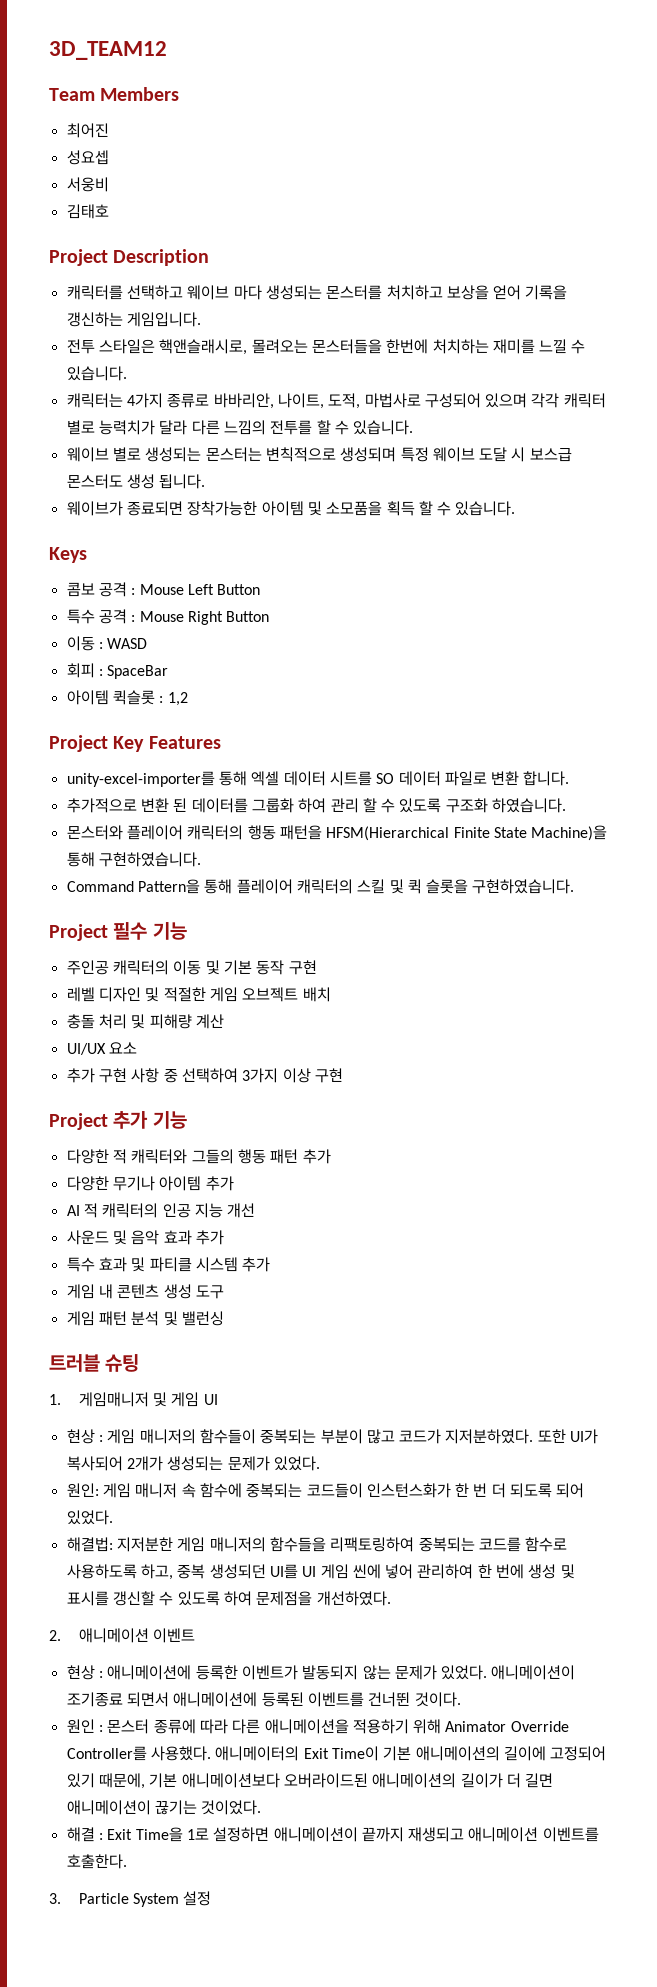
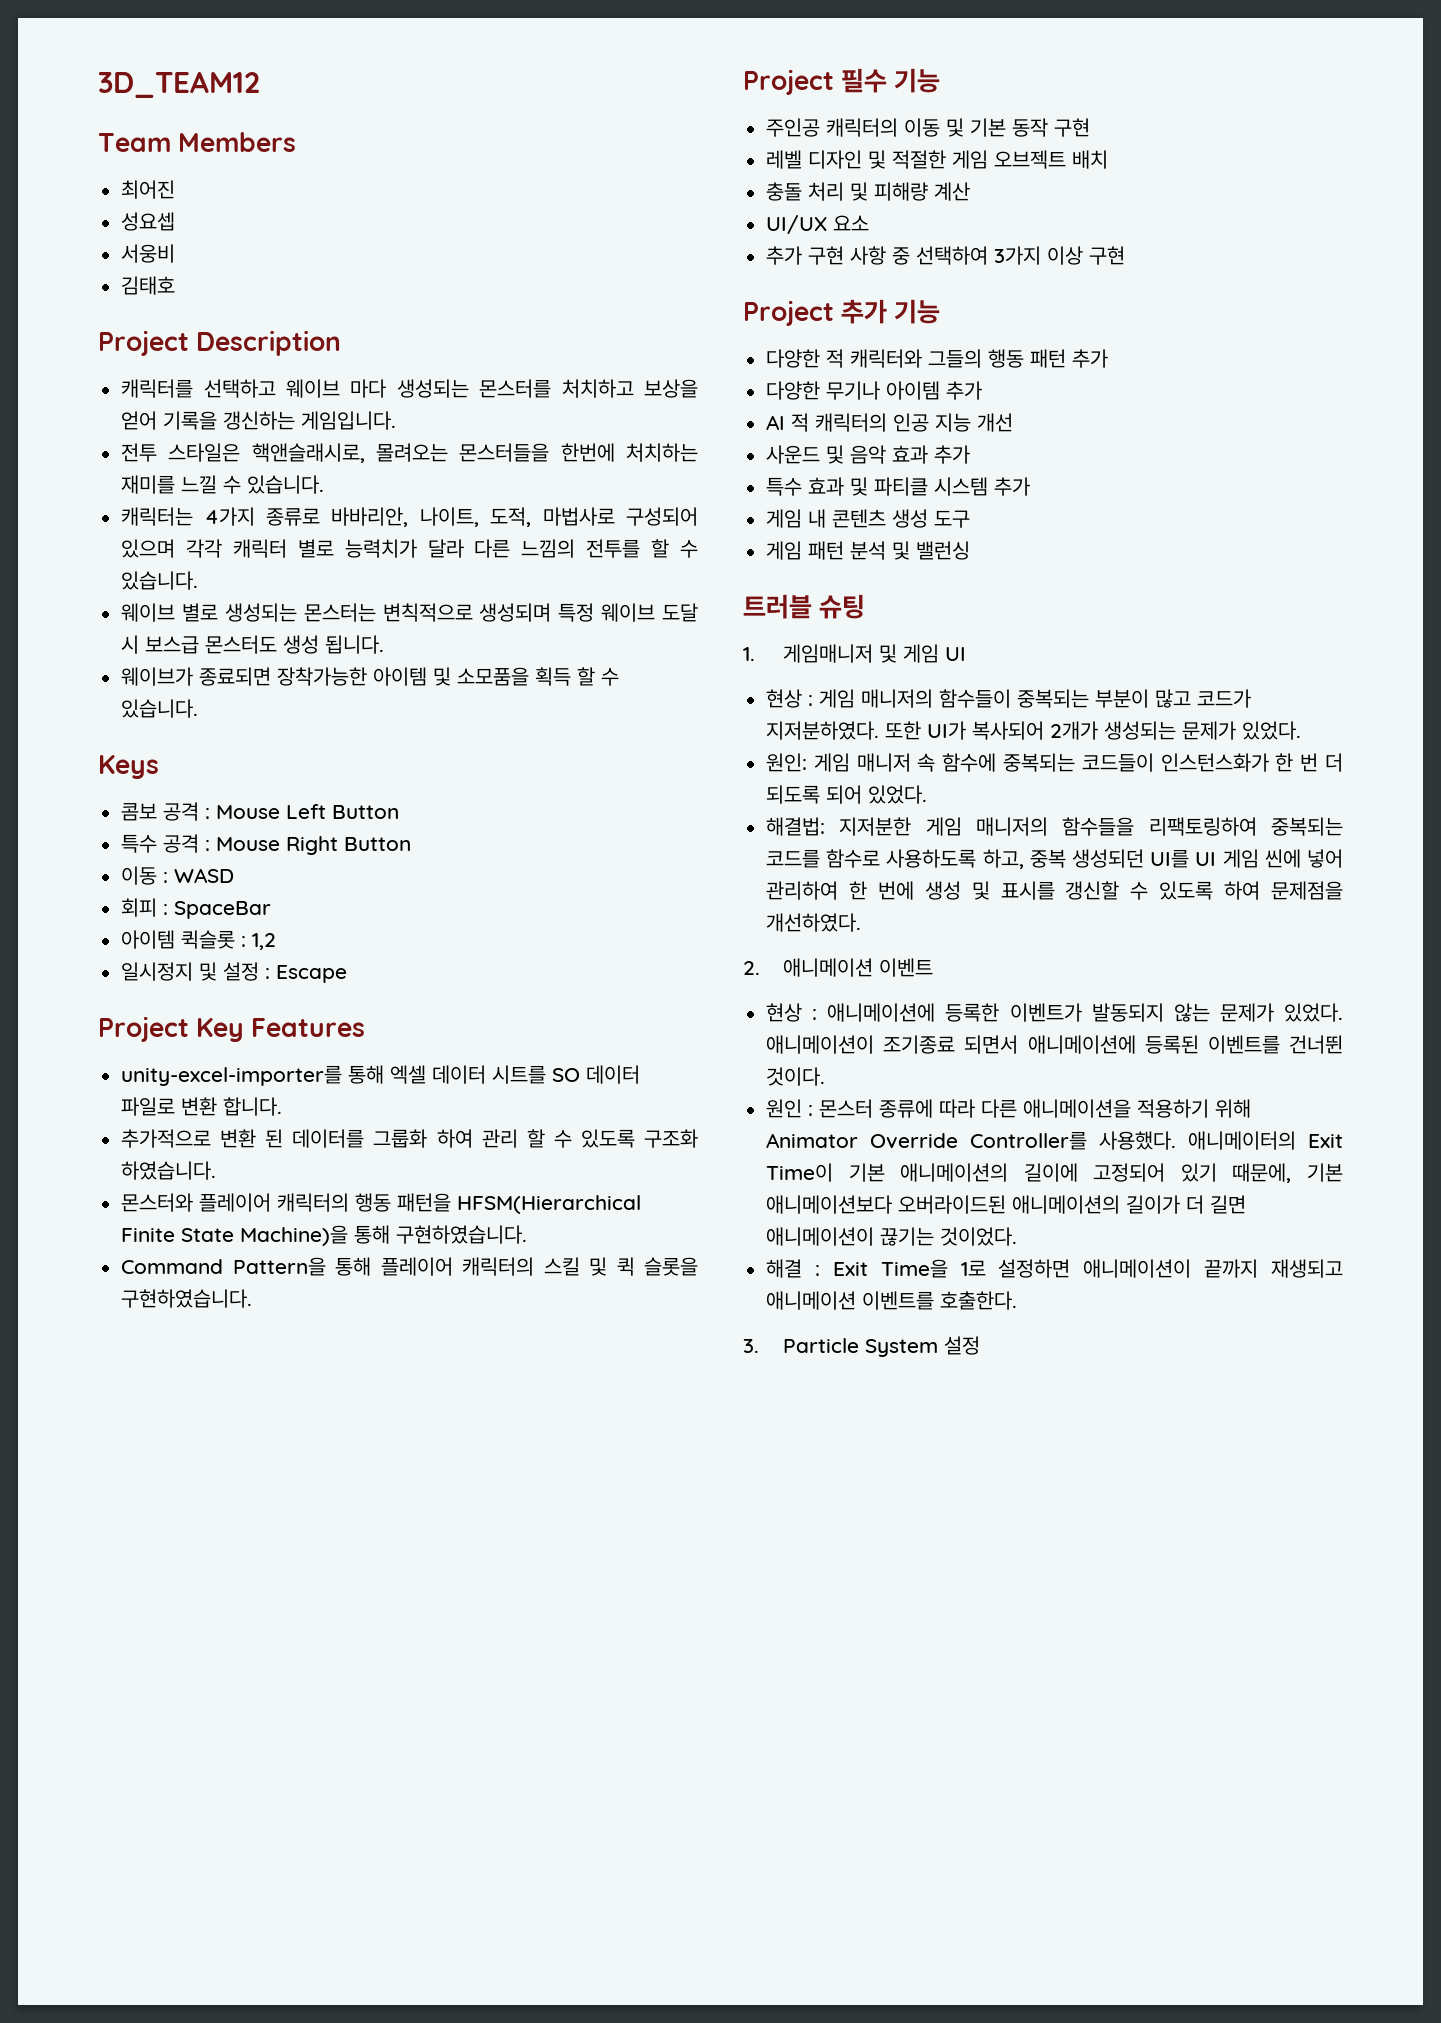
(188, 699) none -> [121,962,348,983] // 일시정지 및 설정 : Escape

